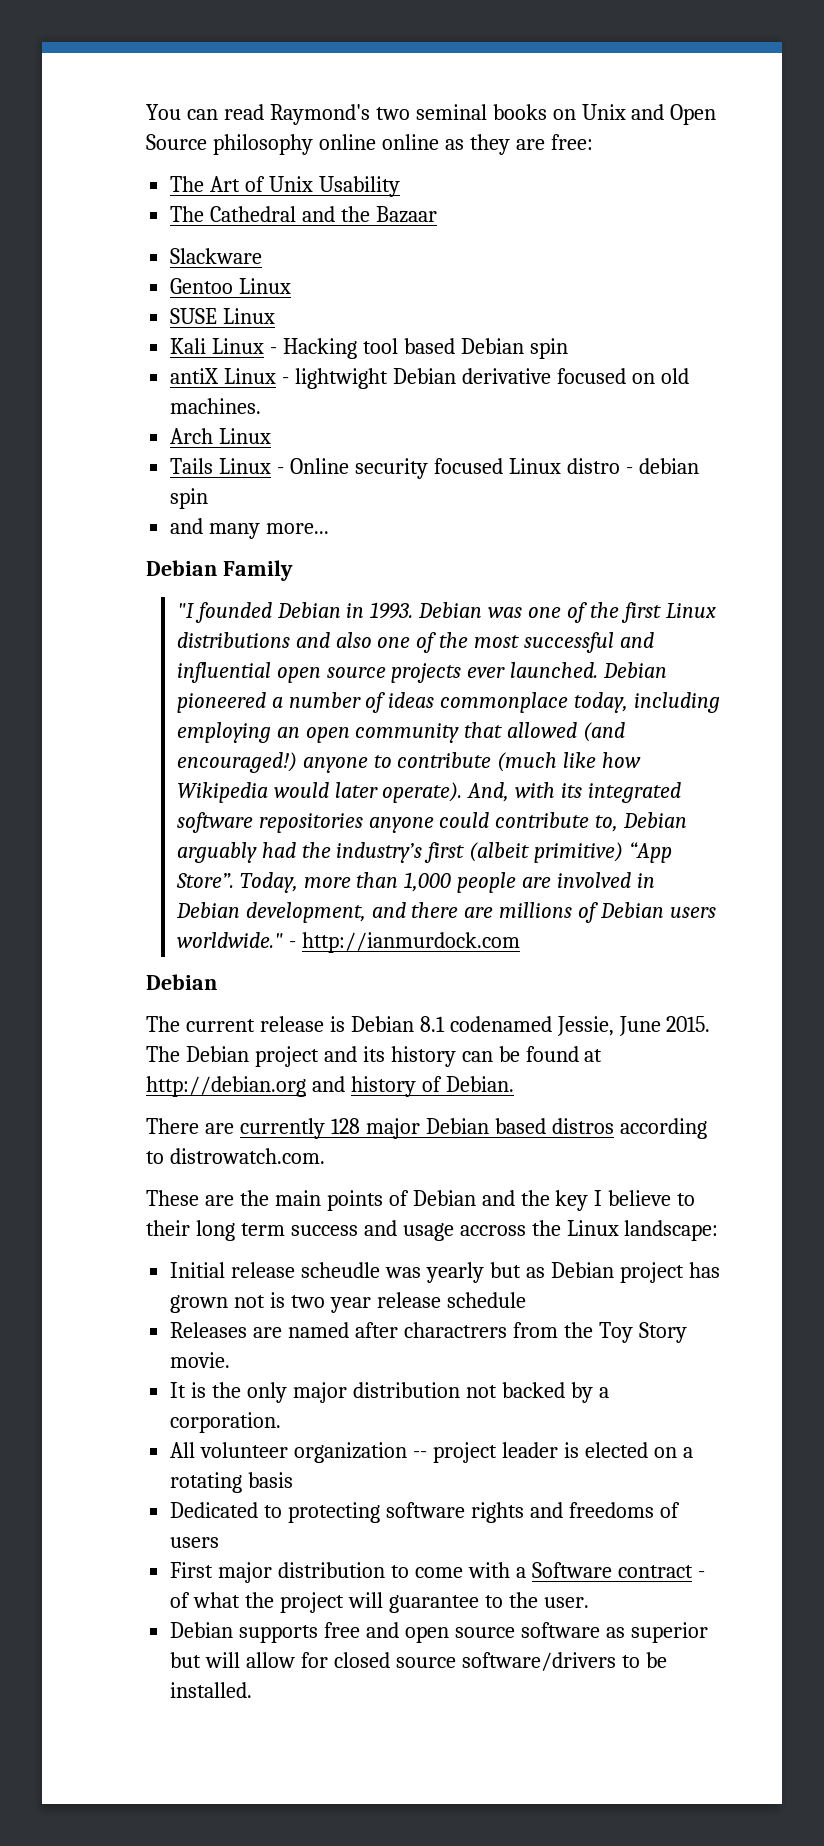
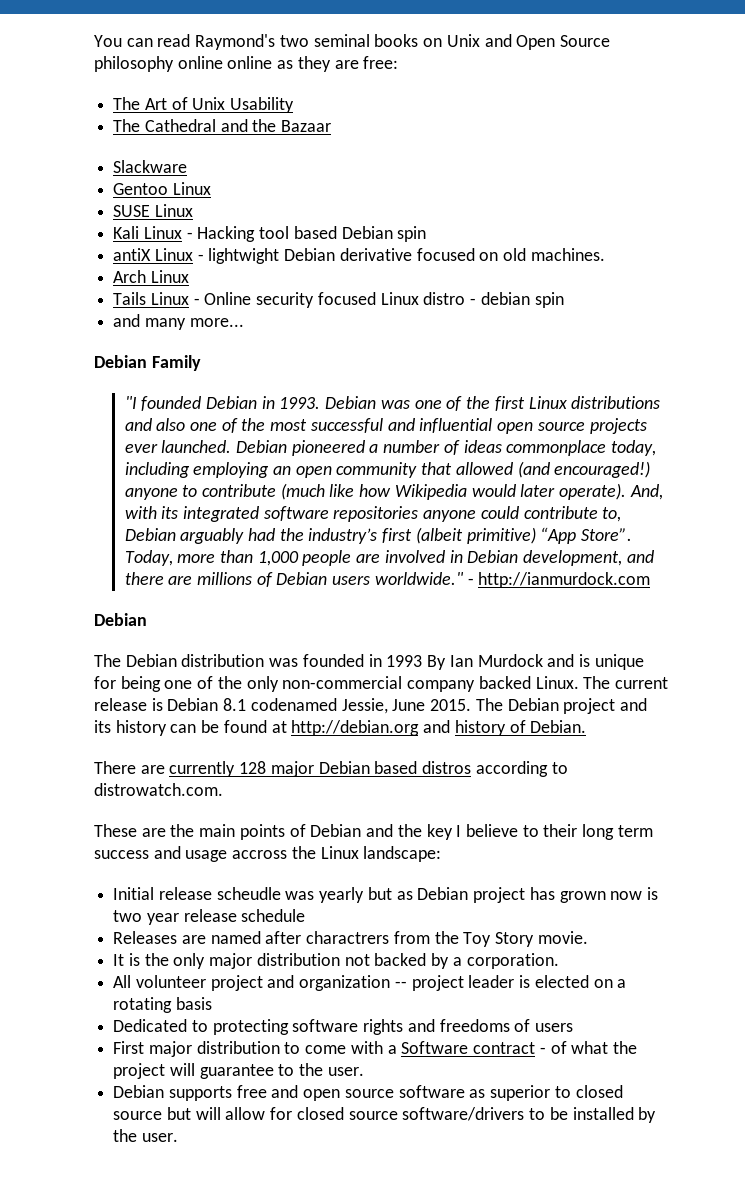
(180, 1024) none -> [125,654,644,670] [94,676,611,692] Debian distribution was founded in 1993 By Ian Murdock and is unique for being one of the only non-commercial company backed Linux. The
[234,1295,266,1308] not -> [610,891,643,900] now
(289, 1450) none -> [210,975,295,991] project and
(708, 1632) none -> [554,1085,623,1098] [113,1111,163,1120] to closed source
[170,1682,253,1698] installed. -> [572,1107,657,1123] [113,1129,178,1142] installed by the user.

